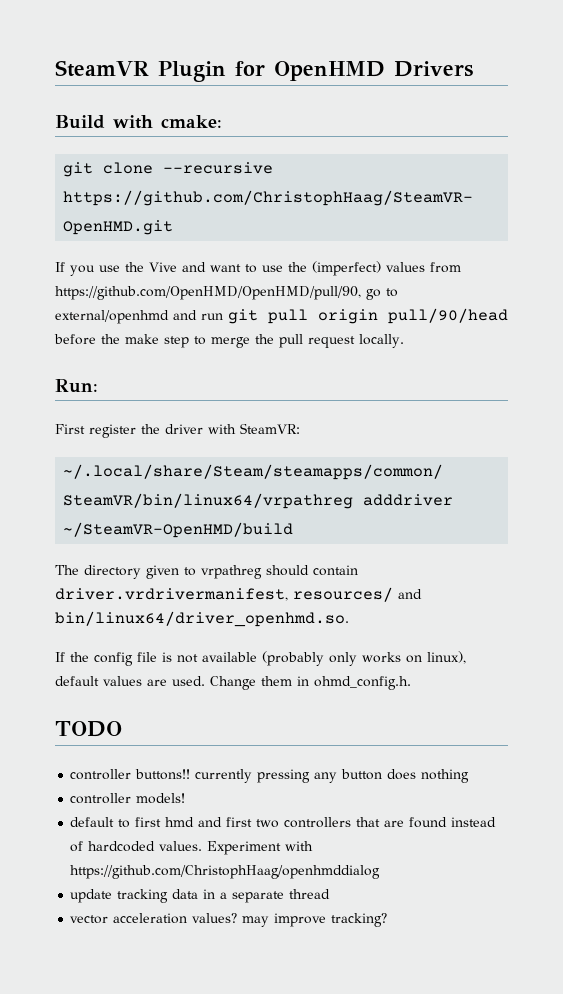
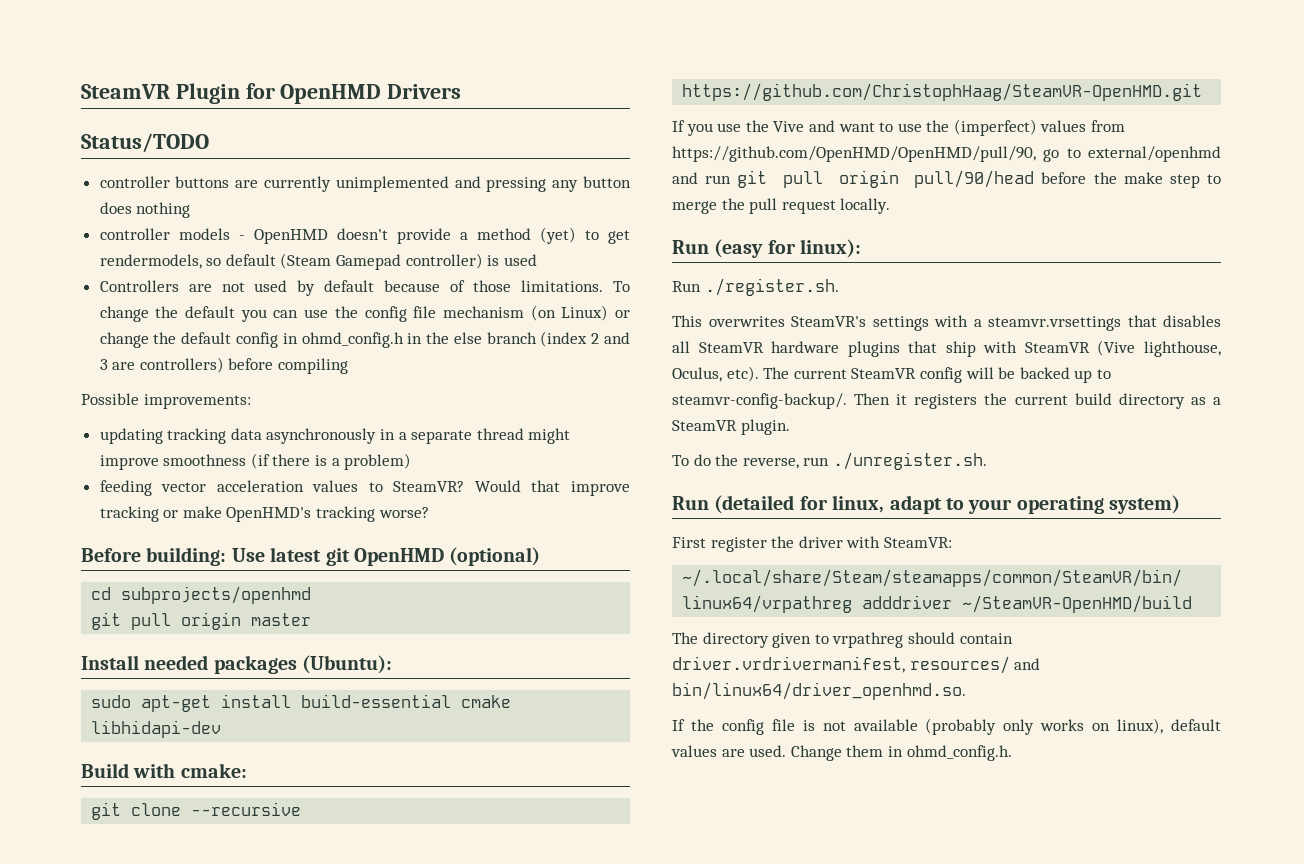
(473, 69) none -> [81,133,209,153] [99,176,631,192] [99,202,191,218] [99,227,630,244] [99,253,537,270] [99,280,630,296] [99,305,630,322] [99,331,630,348] [99,357,349,374] [81,393,251,409] [99,428,571,444] [99,453,412,470] [99,480,630,496] [99,506,429,522] [81,547,541,566] [91,586,312,604] [91,612,312,630] [81,655,393,674] [91,694,512,712] [91,720,222,738] // Status/TODO // controller buttons are currently unimplemented and pressing any button does nothing // controller models - OpenHMD doesn't provide a method (yet) to get rendermodels, so default (Steam Gamepad controller) is used // Controllers are not used by default because of those limitations. To change the default you can use the config file mechanism (on Linux) or change the default config in ohmd_config.h in the else branch (index 2 and 3 are controllers) before compiling // Possible improvements: // updating tracking data asynchronously in a separate thread might improve smoothness (if there is a problem) // feeding vector acceleration values to SteamVR? Would that improve tracking or make OpenHMD's tracking worse? // Before building: Use latest git OpenHMD (optional) // cd subprojects/openhmd // git pull origin master // Install needed packages (Ubuntu): // sudo apt-get install build-essential cmake libhidapi-dev
[55,379,98,393] Run: -> [672,239,862,258] [672,278,839,296] [672,315,1221,331] [672,340,1221,357] [672,366,1111,383] [672,393,1221,409] [672,419,790,435] [672,452,987,470] [672,495,1181,514] Run (easy for linux): // Run ./register.sh. // This overwrites SteamVR's settings with a steamvr.vrsettings that disables all SteamVR hardware plugins that ship with SteamVR (Vive lighthouse, Oculus, etc). The current SteamVR config will be backed up to steamvr-config-backup/. Then it registers the current build directory as a SteamVR plugin. // To do the reverse, run ./unregister.sh. // Run (detailed for linux, adapt to your operating system)
[55,721,122,737] [70,769,470,783] [70,793,186,804] [70,817,497,828] [70,841,314,855] [70,865,381,879] [70,889,331,903] [70,913,388,927] // TODO // controller buttons!! currently pressing any button does nothing // controller models! // default to first hmd and first two controllers that are found instead of hardcoded values. Experiment with https://github.com/ChristophHaag/openhmddialog // update tracking data in a separate thread // vector acceleration values? may improve tracking? -> (1012, 753) none

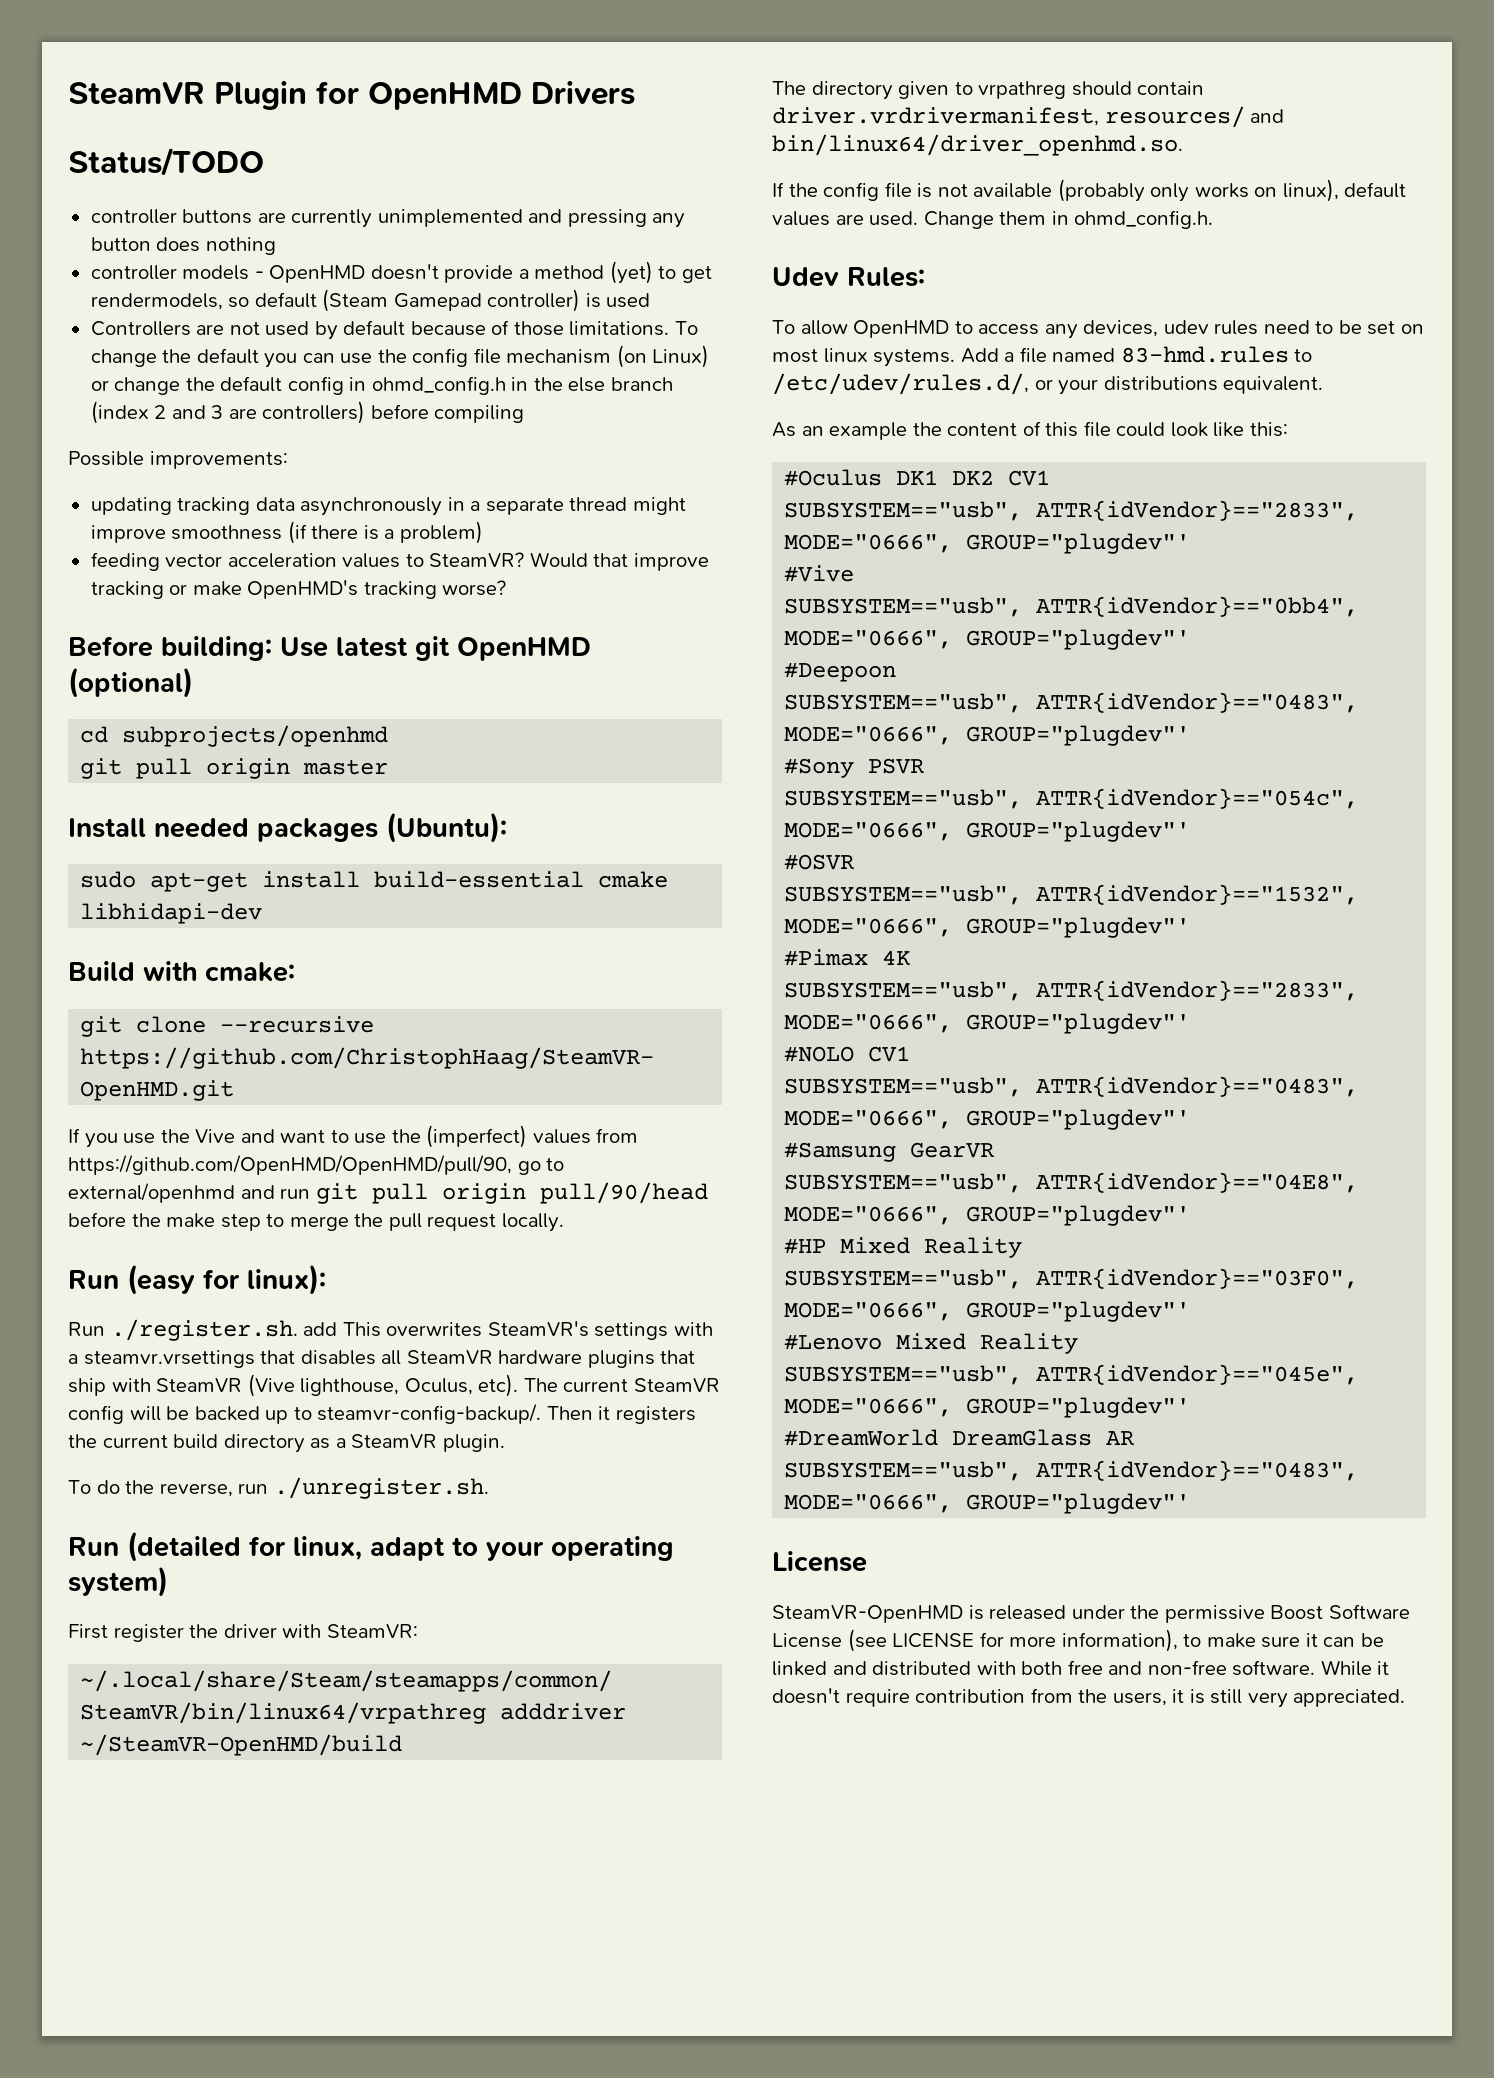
(839, 287) // -> [303,1322,338,1336] add
(1012, 753) none -> [772,267,925,287] [772,320,1424,339] [772,346,1313,367] [772,373,1324,395] [772,421,1288,440] [784,469,1051,486] [784,500,1359,521] [784,533,1191,554] [784,565,855,582] [784,596,1359,617] [784,629,1191,650] [784,662,897,682] [784,692,1359,713] [784,725,1191,746] [784,758,925,778] [784,788,1359,809] [784,821,1191,842] [784,854,855,870] [784,884,1359,905] [784,917,1191,938] [784,949,911,966] [784,980,1359,1001] [784,1013,1191,1034] [784,1046,911,1062] [784,1076,1359,1097] [784,1109,1191,1130] [784,1142,995,1162] [784,1172,1359,1193] [784,1205,1191,1226] [784,1237,1023,1258] [784,1268,1359,1289] [784,1301,1191,1322] [784,1333,1079,1354] [784,1364,1359,1385] [784,1397,1191,1418] [784,1429,1135,1446] [784,1460,1359,1481] [784,1493,1191,1514] [772,1551,867,1572] [772,1604,1410,1623] [772,1629,1384,1652] [772,1660,1390,1676] [772,1688,1406,1708] // Udev Rules: // To allow OpenHMD to access any devices, udev rules need to be set on most linux systems. Add a file named 83-hmd.rules to /etc/udev/rules.d/, or your distributions equivalent. // As an example the content of this file could look like this: // #Oculus DK1 DK2 CV1 // SUBSYSTEM=="usb", ATTR{idVendor}=="2833", MODE="0666", GROUP="plugdev"' // #Vive // SUBSYSTEM=="usb", ATTR{idVendor}=="0bb4", MODE="0666", GROUP="plugdev"' // #Deepoon // SUBSYSTEM=="usb", ATTR{idVendor}=="0483", MODE="0666", GROUP="plugdev"' // #Sony PSVR // SUBSYSTEM=="usb", ATTR{idVendor}=="054c", MODE="0666", GROUP="plugdev"' // #OSVR // SUBSYSTEM=="usb", ATTR{idVendor}=="1532", MODE="0666", GROUP="plugdev"' // #Pimax 4K // SUBSYSTEM=="usb", ATTR{idVendor}=="2833", MODE="0666", GROUP="plugdev"' // #NOLO CV1 // SUBSYSTEM=="usb", ATTR{idVendor}=="0483", MODE="0666", GROUP="plugdev"' // #Samsung GearVR // SUBSYSTEM=="usb", ATTR{idVendor}=="04E8", MODE="0666", GROUP="plugdev"' // #HP Mixed Reality // SUBSYSTEM=="usb", ATTR{idVendor}=="03F0", MODE="0666", GROUP="plugdev"' // #Lenovo Mixed Reality // SUBSYSTEM=="usb", ATTR{idVendor}=="045e", MODE="0666", GROUP="plugdev"' // #DreamWorld DreamGlass AR // SUBSYSTEM=="usb", ATTR{idVendor}=="0483", MODE="0666", GROUP="plugdev"' // License // SteamVR-OpenHMD is released under the permissive Boost Software License (see LICENSE for more information), to make sure it can be linked and distributed with both free and non-free software. While it doesn't require contribution from the users, it is still very appreciated.

